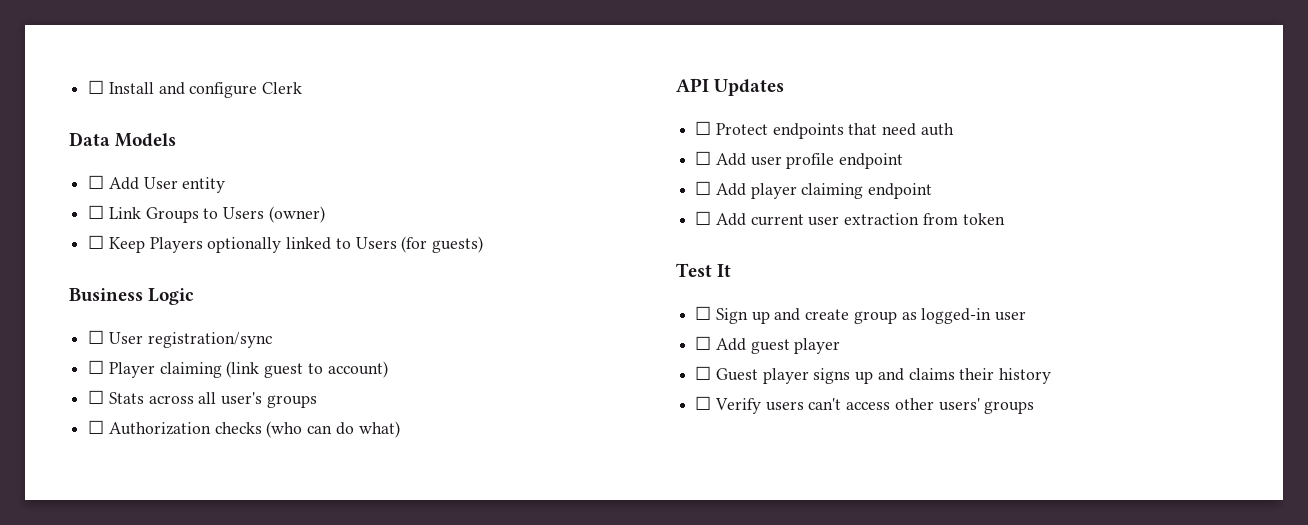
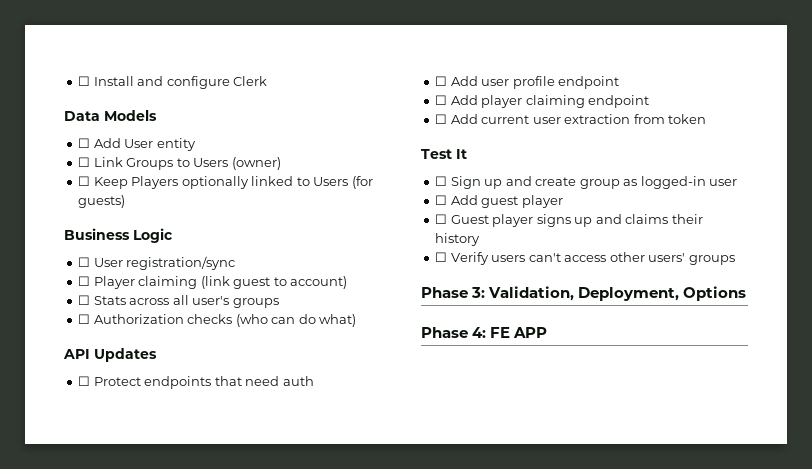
(1035, 407) none -> [421,286,747,301] [421,327,548,338] // Phase 3: Validation, Deployment, Options // Phase 4: FE APP

